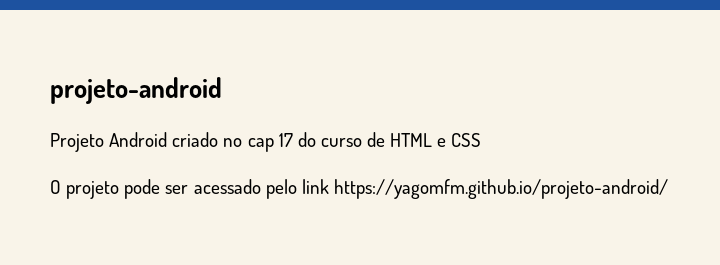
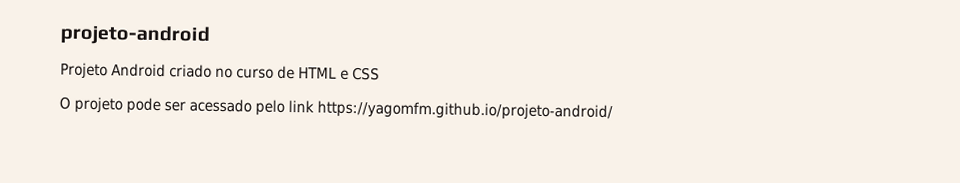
[247,132,316,152] cap 17 do -> (234, 73) none

